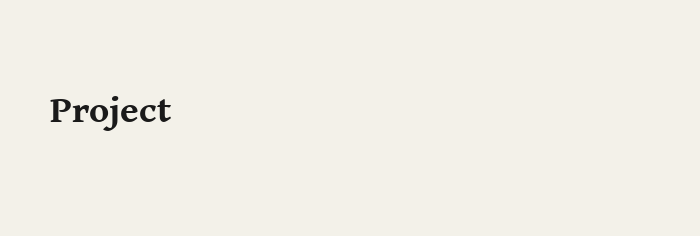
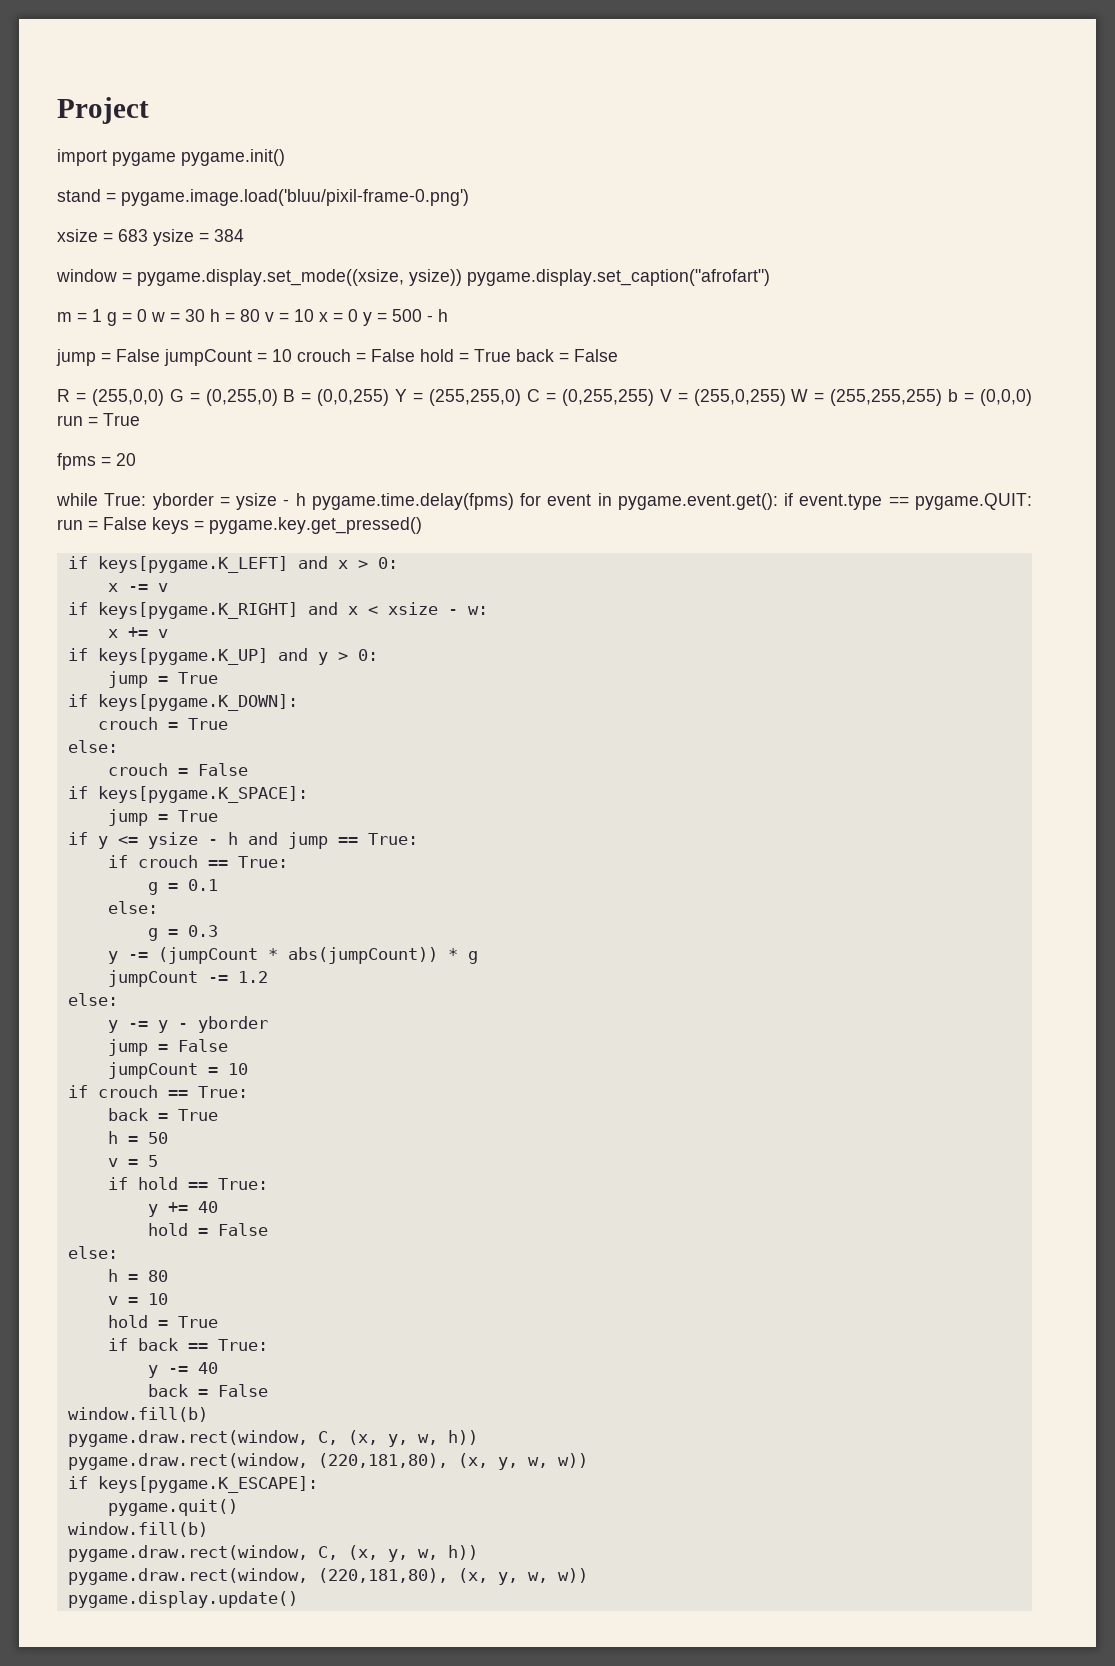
(172, 113) none -> [57,149,285,166] [57,189,469,206] [57,229,244,246] [56,269,770,286] [57,309,448,326] [56,349,618,366] [57,389,1032,406] [57,413,140,426] [57,453,136,470] [56,493,1032,510] [57,517,422,534] [67,556,398,573] [107,583,168,592] [67,602,488,619] [107,627,168,638] [67,648,378,665] [107,671,218,688] [67,694,298,711] [97,717,228,730] [67,740,118,753] [107,763,248,776] [67,786,308,803] [107,809,218,826] [67,832,418,849] [107,855,288,868] [147,879,218,895] [107,901,158,914] [147,925,218,941] [107,947,478,964] [107,970,268,987] [67,993,118,1006] [107,1016,268,1033] [107,1039,228,1056] [107,1062,248,1079] [67,1085,248,1098] [107,1108,218,1121] [107,1131,168,1144] [107,1155,158,1167] [107,1177,268,1190] [147,1201,218,1217] [147,1223,268,1236] [67,1246,118,1259] [107,1269,168,1282] [107,1293,168,1305] [107,1315,218,1328] [107,1338,268,1351] [147,1362,218,1378] [147,1384,268,1397] [67,1407,208,1422] [67,1430,478,1447] [67,1453,588,1470] [67,1476,318,1493] [107,1499,238,1516] [67,1522,208,1537] [67,1545,478,1562] [67,1568,588,1585] [67,1591,298,1608] // import pygame pygame.init() // stand = pygame.image.load('bluu/pixil-frame-0.png') // xsize = 683 ysize = 384 // window = pygame.display.set_mode((xsize, ysize)) pygame.display.set_caption("afrofart") // m = 1 g = 0 w = 30 h = 80 v = 10 x = 0 y = 500 - h // jump = False jumpCount = 10 crouch = False hold = True back = False // R = (255,0,0) G = (0,255,0) B = (0,0,255) Y = (255,255,0) C = (0,255,255) V = (255,0,255) W = (255,255,255) b = (0,0,0) run = True // fpms = 20 // while True: yborder = ysize - h pygame.time.delay(fpms) for event in pygame.event.get(): if event.type == pygame.QUIT: run = False keys = pygame.key.get_pressed() // if keys[pygame.K_LEFT] and x > 0: // x -= v // if keys[pygame.K_RIGHT] and x < xsize - w: // x += v // if keys[pygame.K_UP] and y > 0: // jump = True // if keys[pygame.K_DOWN]: // crouch = True // else: // crouch = False // if keys[pygame.K_SPACE]: // jump = True // if y <= ysize - h and jump == True: // if crouch == True: // g = 0.1 // else: // g = 0.3 // y -= (jumpCount * abs(jumpCount)) * g // jumpCount -= 1.2 // else: // y -= y - yborder // jump = False // jumpCount = 10 // if crouch == True: // back = True // h = 50 // v = 5 // if hold == True: // y += 40 // hold = False // else: // h = 80 // v = 10 // hold = True // if back == True: // y -= 40 // back = False // window.fill(b) // pygame.draw.rect(window, C, (x, y, w, h)) // pygame.draw.rect(window, (220,181,80), (x, y, w, w)) // if keys[pygame.K_ESCAPE]: // pygame.quit() // window.fill(b) // pygame.draw.rect(window, C, (x, y, w, h)) // pygame.draw.rect(window, (220,181,80), (x, y, w, w)) // pygame.display.update()

